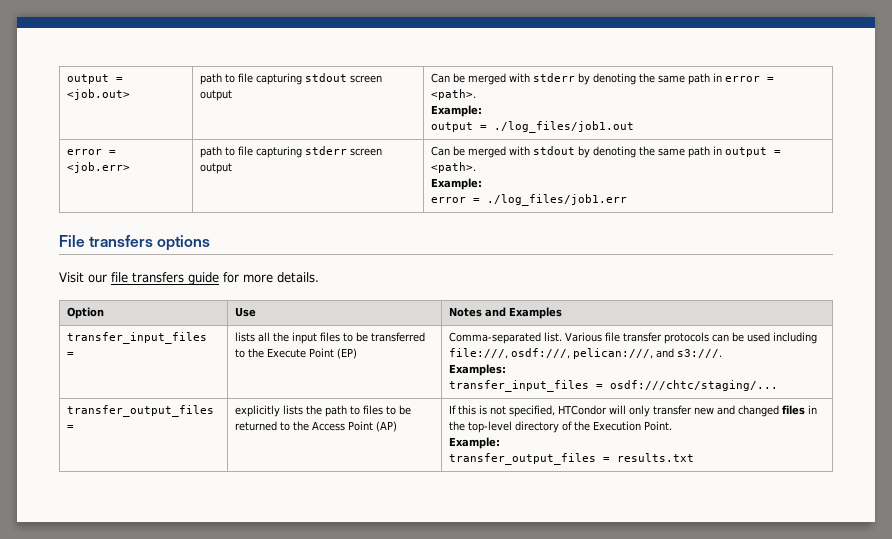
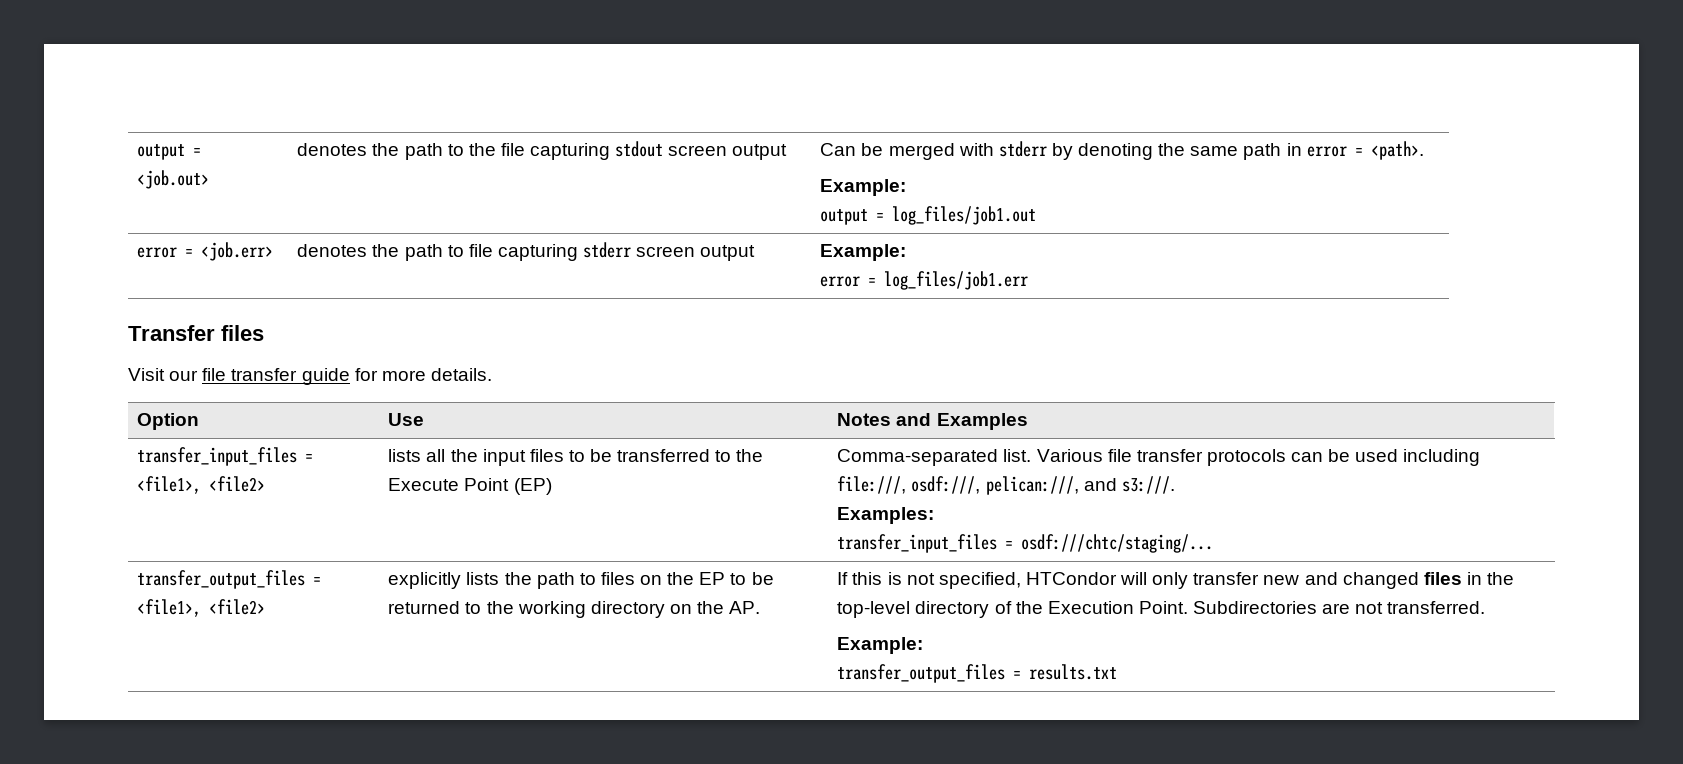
[200,73,236,85] path to -> [297,143,496,160] denotes the path to the
[494,121,635,133] ./log_files/job1.out -> [892,206,1037,225] log_files/job1.out
(131, 167) none -> [297,244,400,257] denotes the
[431,146,782,158] [431,162,477,173] Can be merged with stdout by denoting the same path in output = <path>. // -> (756, 253) none
[487,194,628,206] [59,235,211,251] ./log_files/job1.err // File transfers options -> [884,271,1029,290] [128,325,264,341] log_files/job1.err // Transfer files
[132,272,184,283] transfers -> [231,368,298,381] transfer
(75, 354) none -> [137,476,266,494] <file1>, <file2>
(75, 427) none -> [137,599,266,617] <file1>, <file2>
(384, 410) none -> [640,572,726,585] on the EP
[312,421,398,432] Access Point (AP) -> [517,601,761,618] working directory on the AP.
(673, 426) none -> [1193,601,1486,614] Subdirectories are not transferred.

